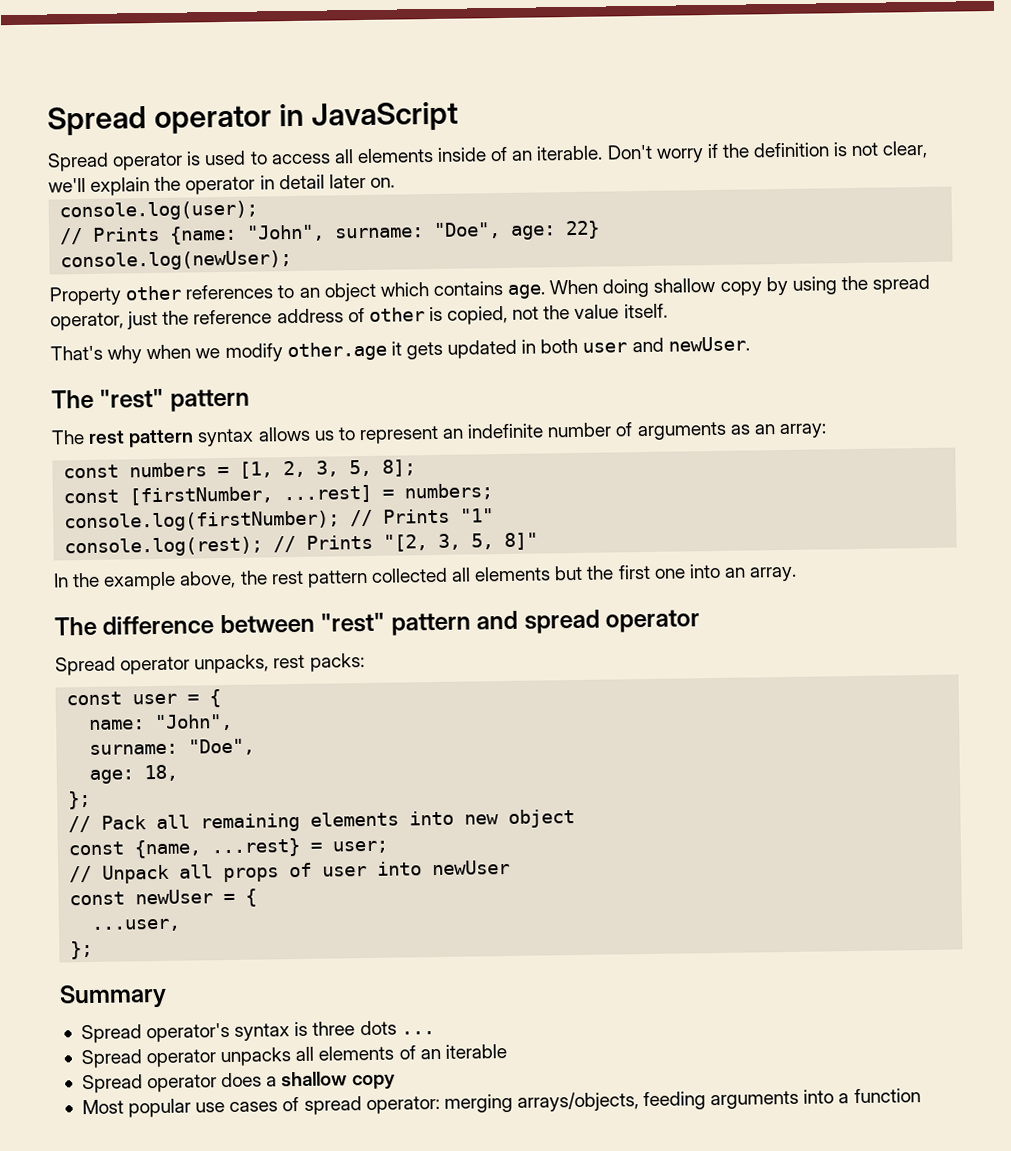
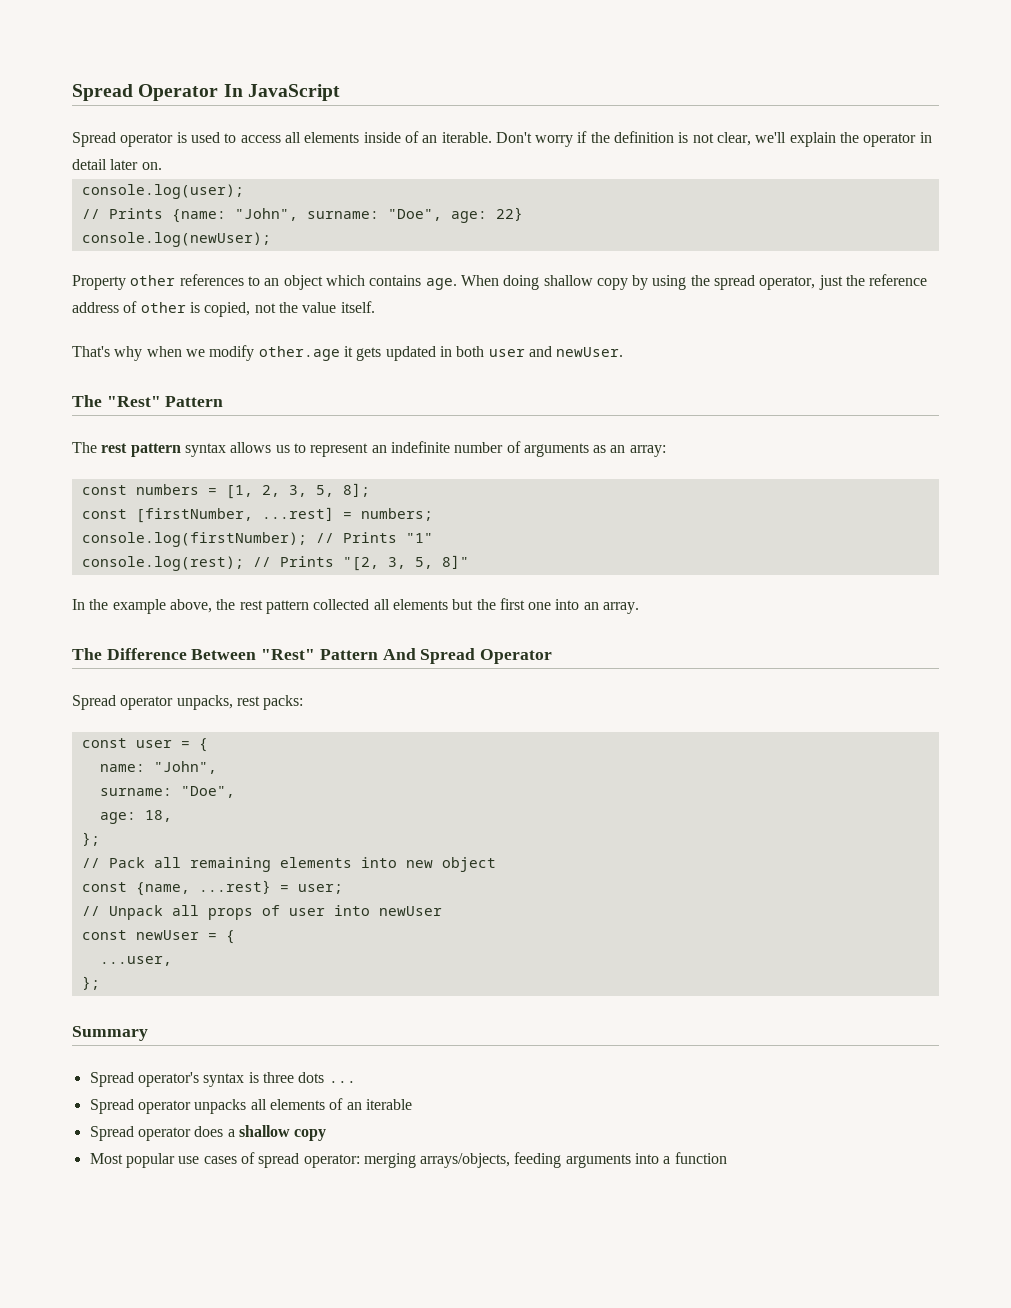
[47,103,305,136] Spread operator in -> [72,84,243,101] Spread Operator In
[99,388,250,412] "rest" pattern -> [106,396,224,407] "Rest" Pattern
[102,609,701,636] difference between "rest" pattern and spread operator -> [106,648,553,664] Difference Between "Rest" Pattern And Spread Operator

